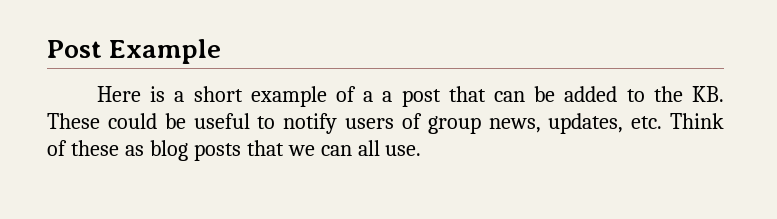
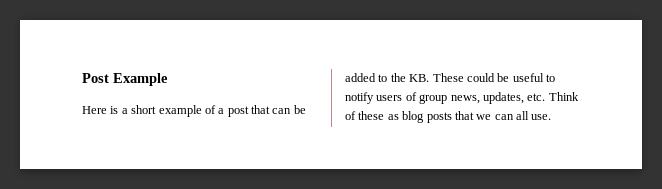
[382,91,393,102] a -> (225, 111) none

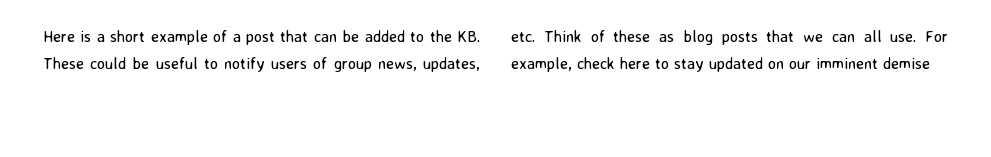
[82,73,168,86] Post Example // -> (43, 36) none
(552, 117) none -> [925,31,948,42] [511,57,930,72] For example, check here to stay updated on our imminent demise

